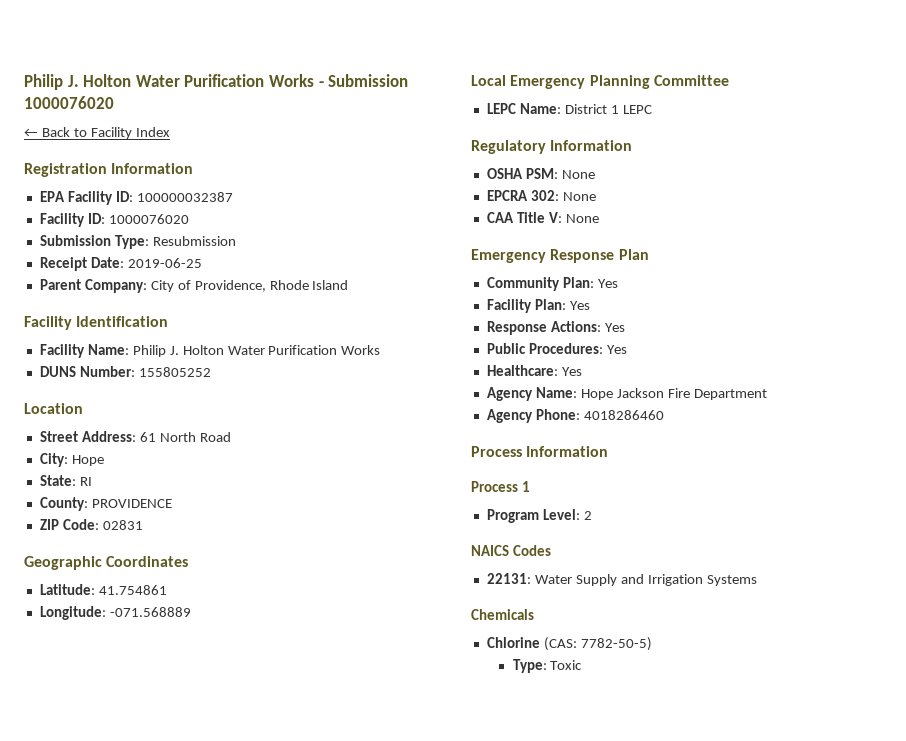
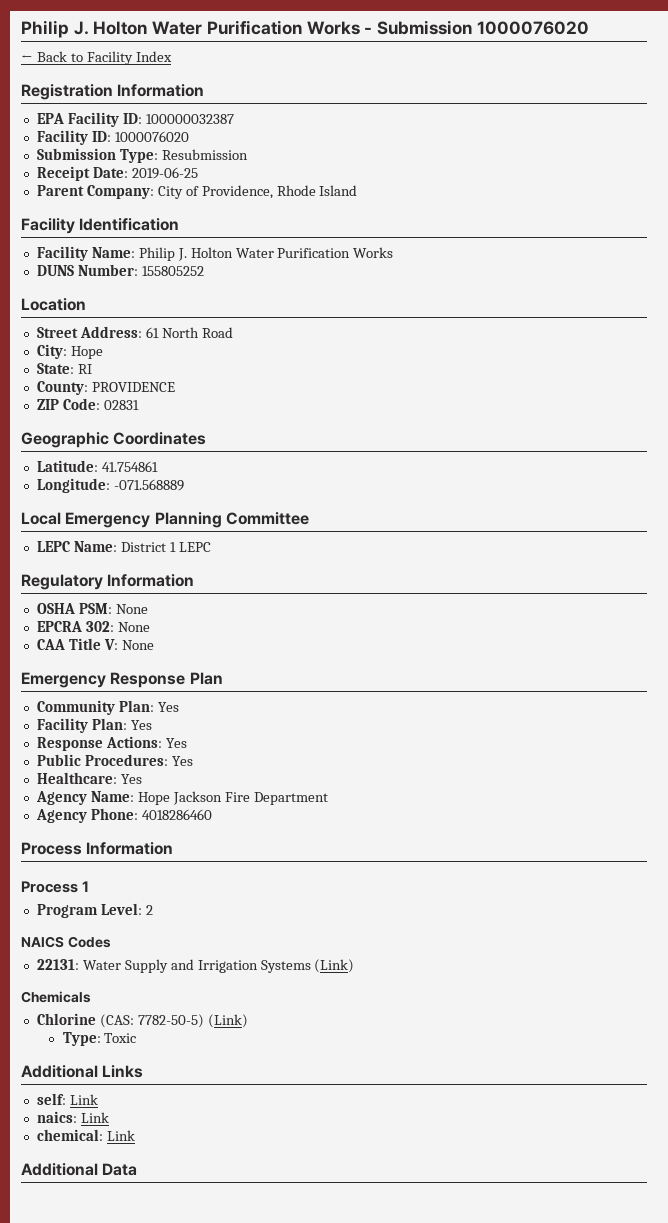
(757, 580) none -> [314,959,355,973] (Link)
(652, 644) none -> [207,1014,248,1028] (Link)
(583, 665) none -> [21,1065,144,1078] [36,1093,98,1105] [36,1111,109,1123] [36,1129,135,1141] [21,1163,138,1176] // Additional Links // self: Link // naics: Link // chemical: Link // Additional Data

